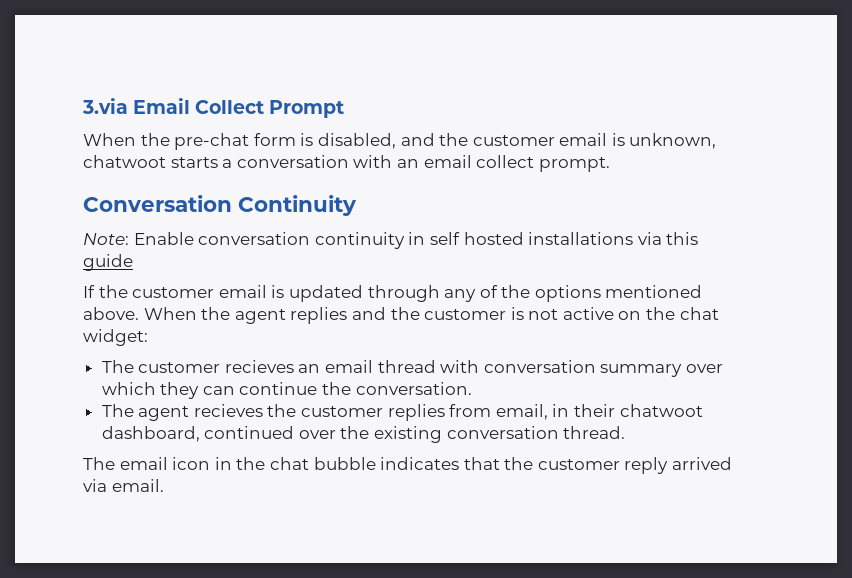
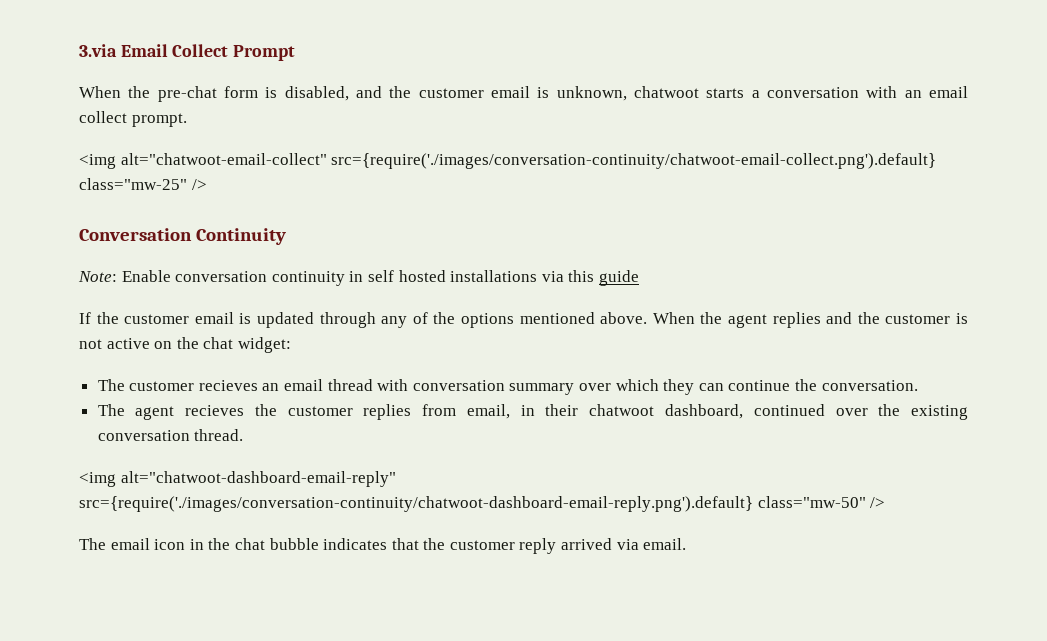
(610, 164) none -> [79,153,937,169] [79,178,207,190] // <img alt="chatwoot-email-collect" src={require('./images/conversation-continuity/chatwoot-email-collect.png').default} class="mw-25" />
(626, 432) none -> [79,471,396,487] [79,496,886,512] // <img alt="chatwoot-dashboard-email-reply" src={require('./images/conversation-continuity/chatwoot-dashboard-email-reply.png').default} class="mw-50" />

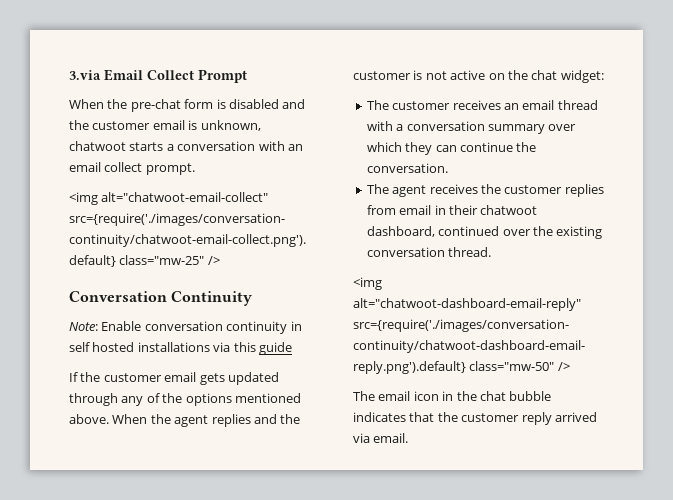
[284,86,349,101] disabled, -> [228,99,279,109] disabled
[239,313,252,324] is -> [199,373,225,385] gets
[198,380,258,391] recieves -> [452,100,501,110] receives
(409, 385) none -> [396,124,404,131] a
[185,405,245,416] recieves -> [429,184,478,194] receives
[466,404,510,419] email, -> [399,205,432,215] email

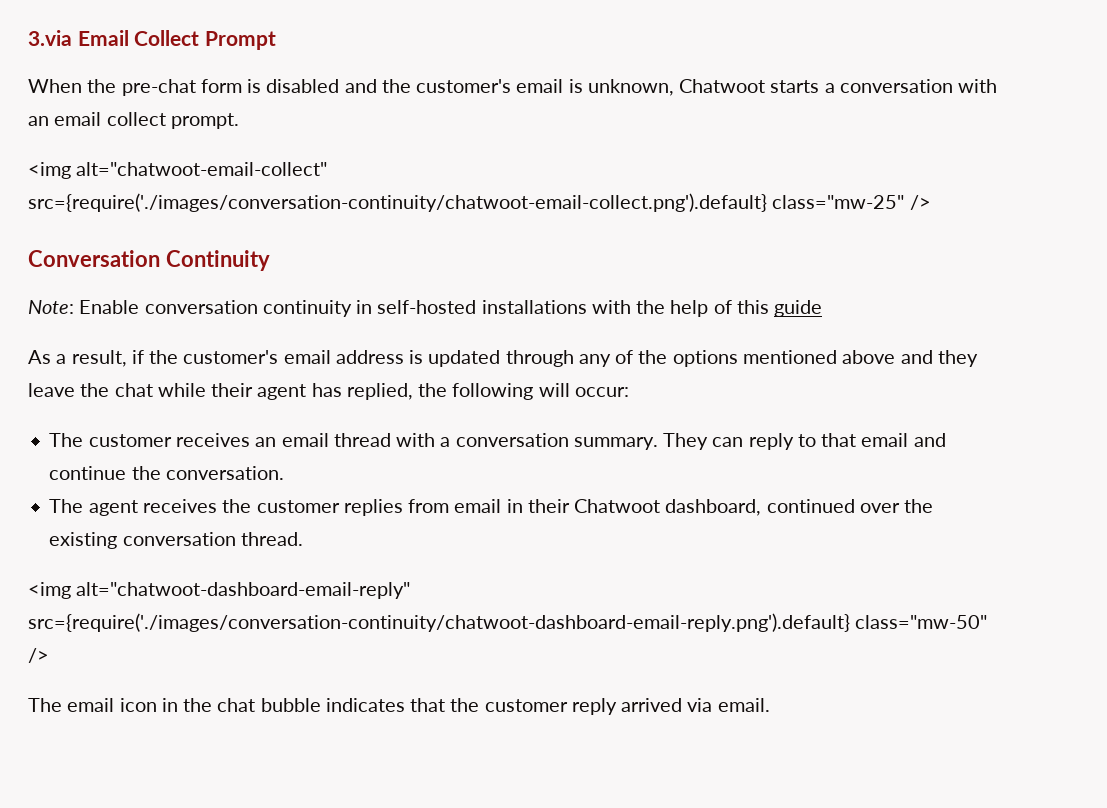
[92,121,151,130] customer -> [416,79,512,93] customer's
[69,141,126,151] chatwoot -> [679,79,766,93] Chatwoot
[69,342,292,355] [69,372,225,385] self hosted installations via this guide // If the customer email gets -> [377,300,823,317] [28,350,424,367] self-hosted installations with the help of this guide // As a result, if the customer's email address is
[69,414,301,427] [353,70,604,83] above. When the agent replies and the customer is not active on the chat widget: -> [842,350,978,367] [28,383,629,400] above and they leave the chat while their agent has replied, the following will occur:
[487,124,577,134] [366,142,457,155] summary over which they can -> [573,433,946,450] summary. They can reply to that email and
[480,205,538,215] chatwoot -> [574,499,661,513] Chatwoot

